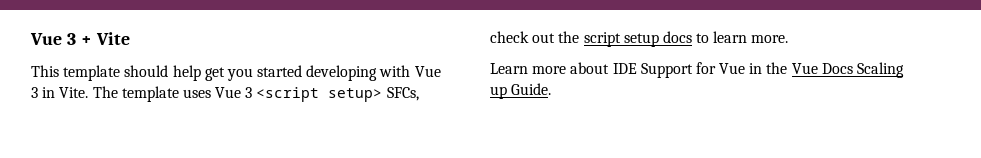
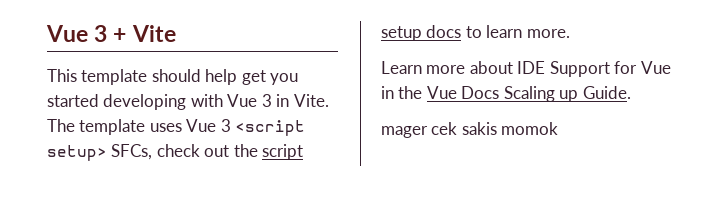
(552, 89) none -> [381,122,559,138] // mager cek sakis momok

